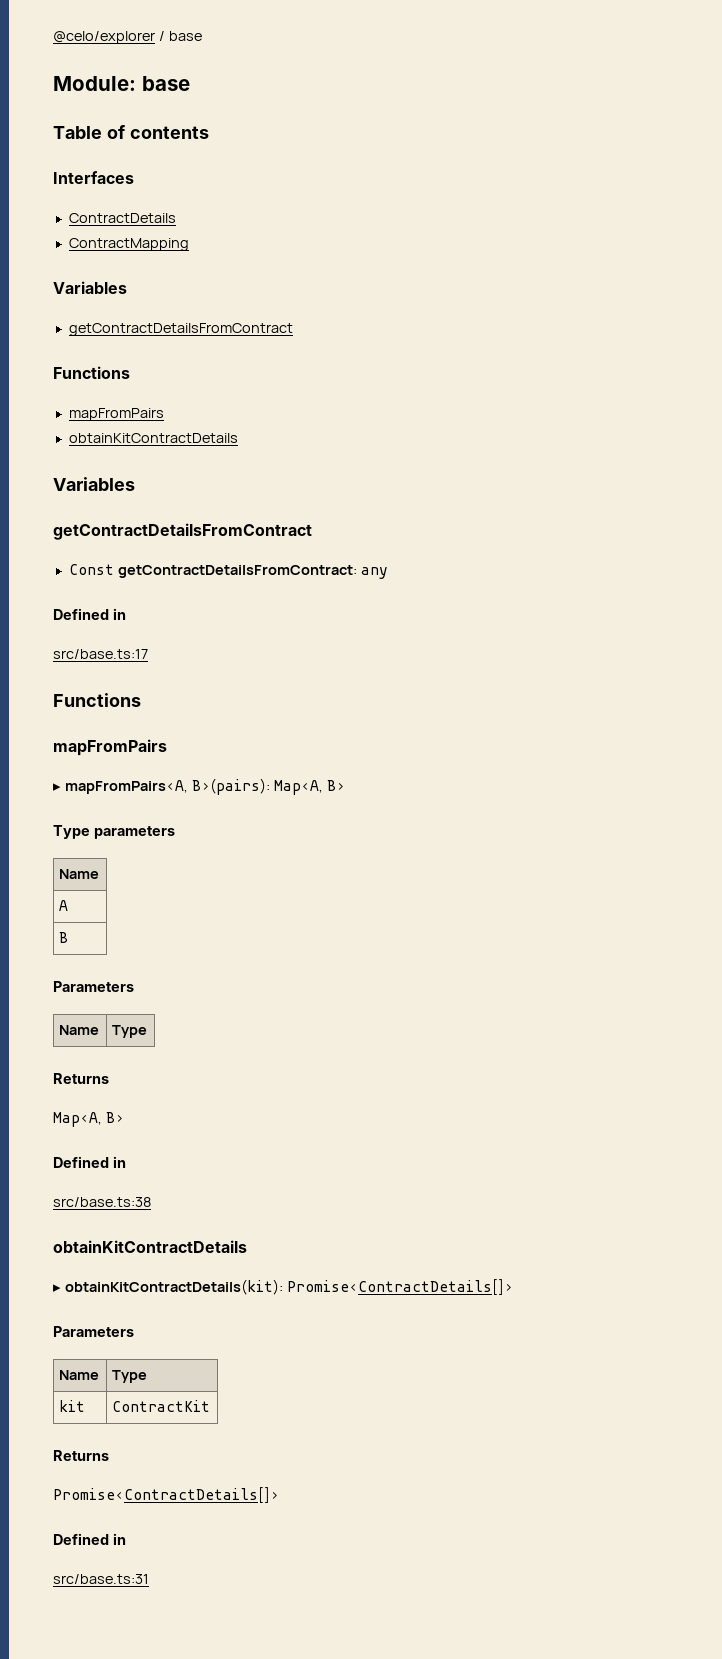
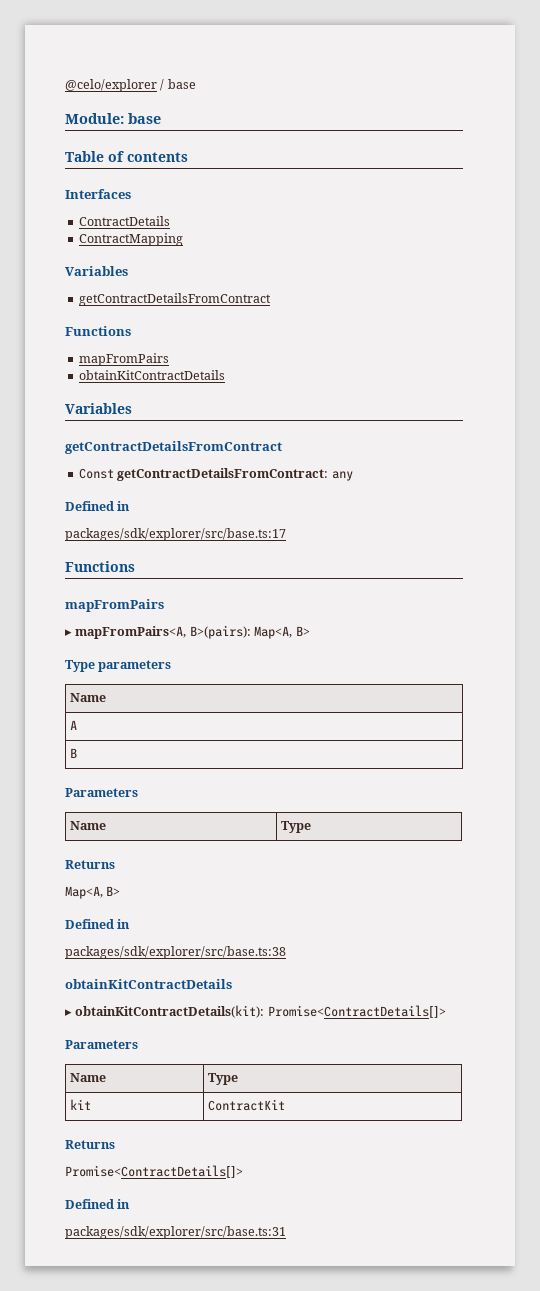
[53,649,148,659] src/base.ts:17 -> [65,528,286,541] packages/sdk/explorer/src/base.ts:17
[53,1197,151,1207] src/base.ts:38 -> [65,946,286,959] packages/sdk/explorer/src/base.ts:38
[53,1574,149,1584] src/base.ts:31 -> [65,1226,286,1239] packages/sdk/explorer/src/base.ts:31

